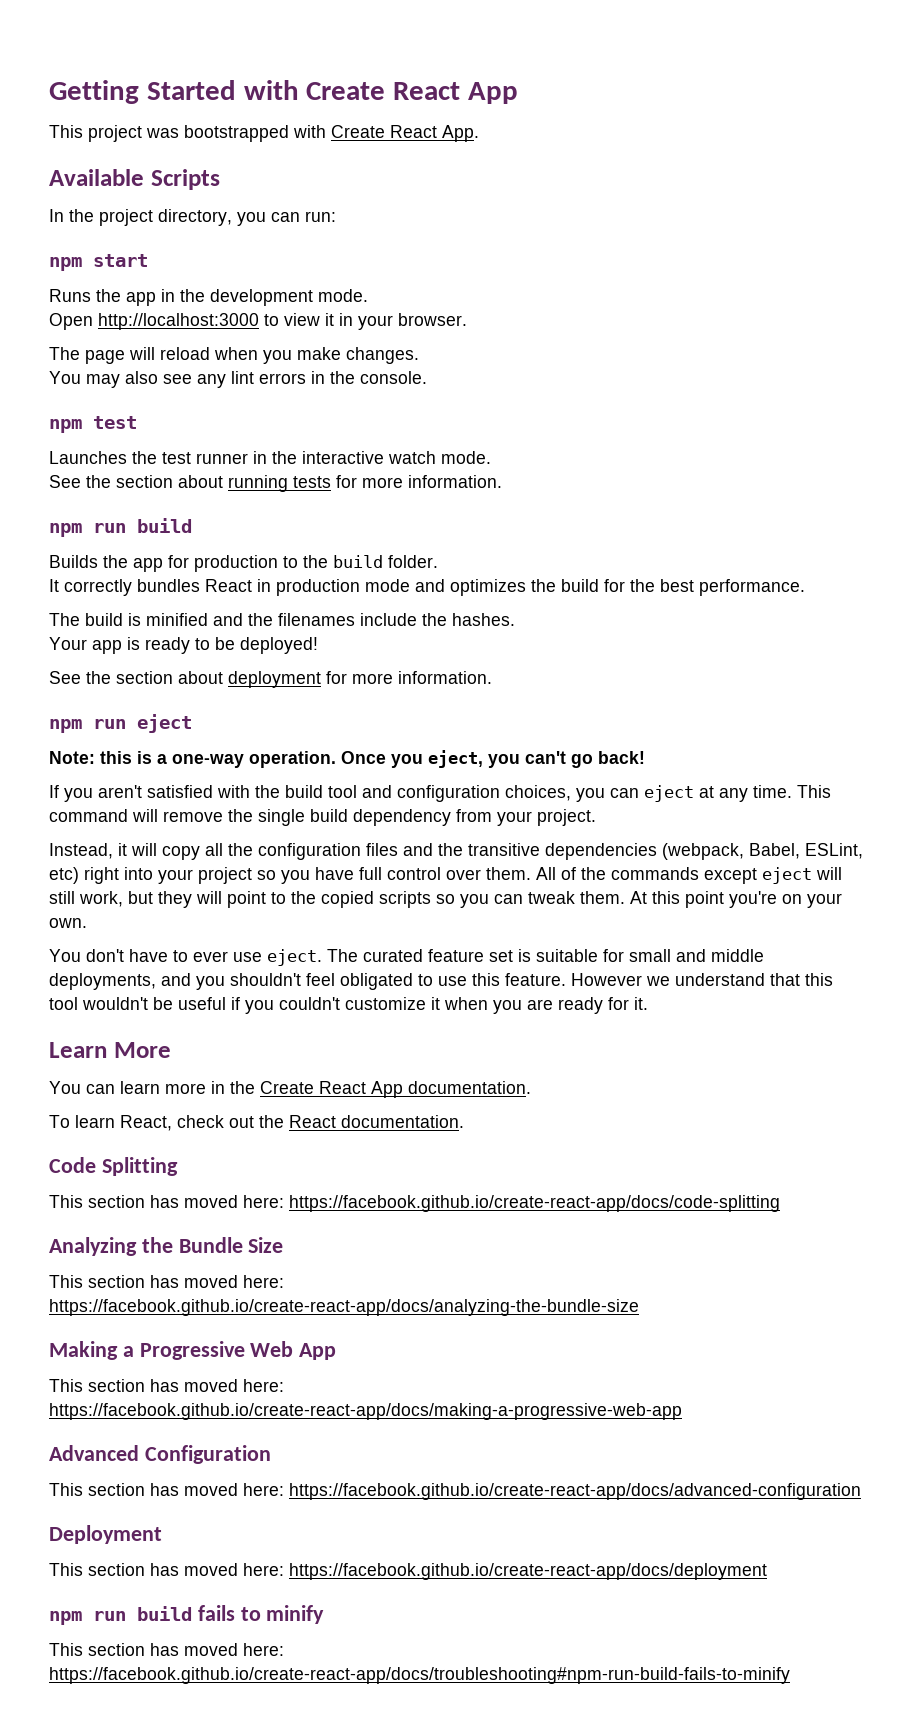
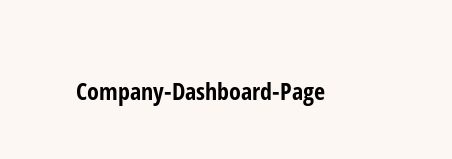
[49,80,519,104] [49,125,479,142] [49,169,220,190] [49,209,336,226] [49,254,148,271] [49,289,368,306] [49,313,467,330] [49,347,419,364] [49,371,427,388] [49,416,137,433] [49,451,491,464] [49,475,502,492] [49,518,192,537] [49,555,438,572] [49,579,805,596] [49,613,515,626] [49,637,318,654] [49,671,492,688] [49,714,192,733] [49,750,645,768] [49,785,831,802] [49,809,596,826] [49,843,863,860] [49,867,842,884] [49,891,842,908] [49,918,87,928] [49,949,764,966] [49,973,833,990] [49,997,648,1014] [49,1042,171,1058] [49,1081,531,1098] [49,1115,464,1131] [49,1157,178,1176] [49,1195,780,1212] [49,1237,284,1256] [49,1275,284,1288] [49,1299,639,1316] [49,1341,337,1360] [49,1379,284,1392] [49,1403,682,1420] [49,1445,271,1464] [49,1483,861,1500] [49,1525,162,1544] [49,1563,767,1580] [49,1605,325,1625] [49,1643,284,1656] [49,1667,790,1684] Getting Started with Create React App // This project was bootstrapped with Create React App. // Available Scripts // In the project directory, you can run: // npm start // Runs the app in the development mode. // Open http://localhost:3000 to view it in your browser. // The page will reload when you make changes. // You may also see any lint errors in the console. // npm test // Launches the test runner in the interactive watch mode. // See the section about running tests for more information. // npm run build // Builds the app for production to the build folder. // It correctly bundles React in production mode and optimizes the build for the best performance. // The build is minified and the filenames include the hashes. // Your app is ready to be deployed! // See the section about deployment for more information. // npm run eject // Note: this is a one-way operation. Once you eject, you can't go back! // If you aren't satisfied with the build tool and configuration choices, you can eject at any time. This command will remove the single build dependency from your project. // Instead, it will copy all the configuration files and the transitive dependencies (webpack, Babel, ESLint, etc) right into your project so you have full control over them. All of the commands except eject will still work, but they will point to the copied scripts so you can tweak them. At this point you're on your own. // You don't have to ever use eject. The curated feature set is suitable for small and middle deployments, and you shouldn't feel obligated to use this feature. However we understand that this tool wouldn't be useful if you couldn't customize it when you are ready for it. // Learn More // You can learn more in the Create React App documentation. // To learn React, check out the React documentation. // Code Splitting // This section has moved here: https://facebook.github.io/create-react-app/docs/code-splitting // Analyzing the Bundle Size // This section has moved here: https://facebook.github.io/create-react-app/docs/analyzing-the-bundle-size // Making a Progressive Web App // This section has moved here: https://facebook.github.io/create-react-app/docs/making-a-progressive-web-app // Advanced Configuration // This section has moved here: https://facebook.github.io/create-react-app/docs/advanced-configuration // Deployment // This section has moved here: https://facebook.github.io/create-react-app/docs/deployment // npm run build fails to minify // This section has moved here: https://facebook.github.io/create-react-app/docs/troubleshooting#npm-run-build-fails-to-minify -> [76,82,325,106] Company-Dashboard-Page

